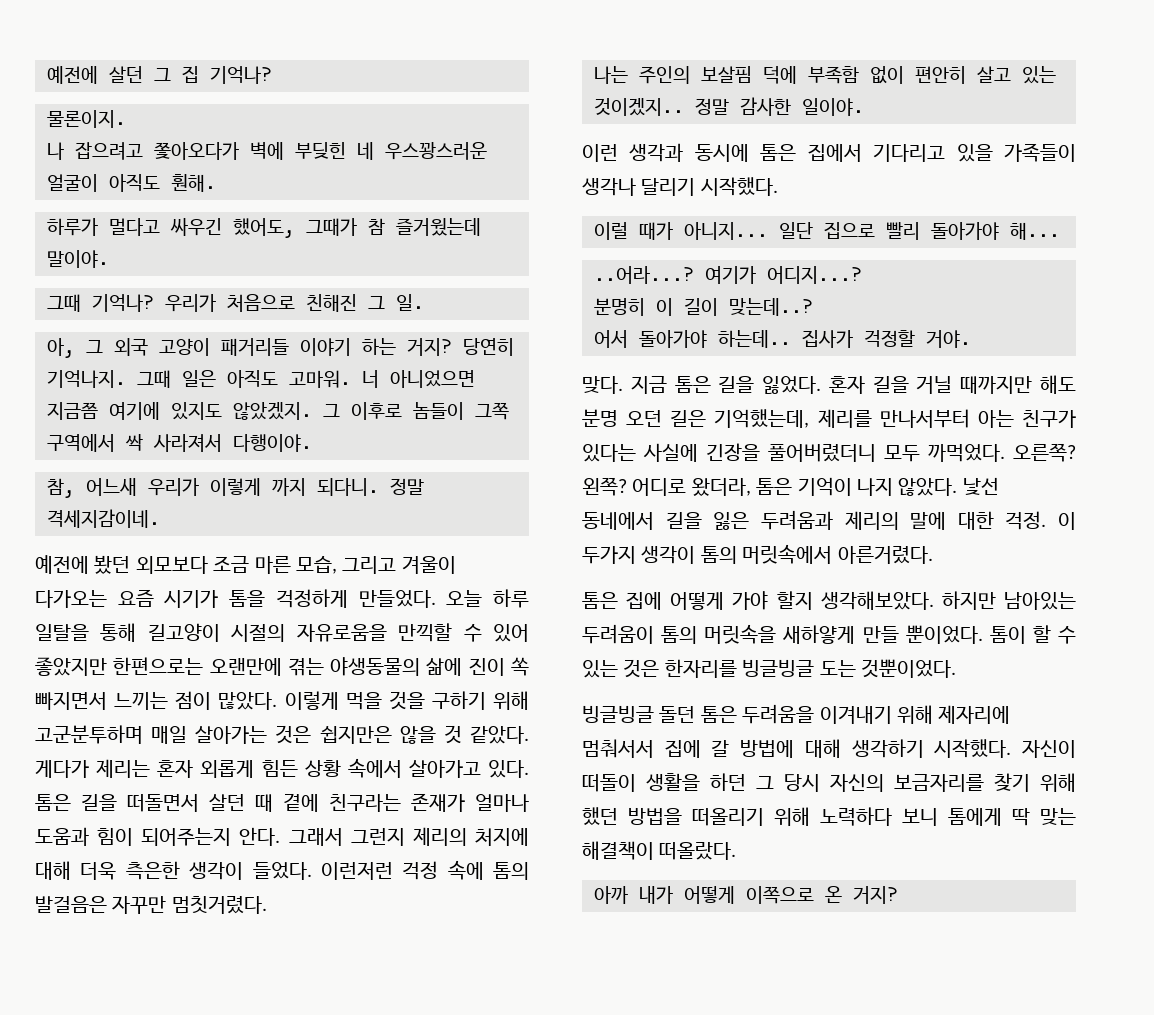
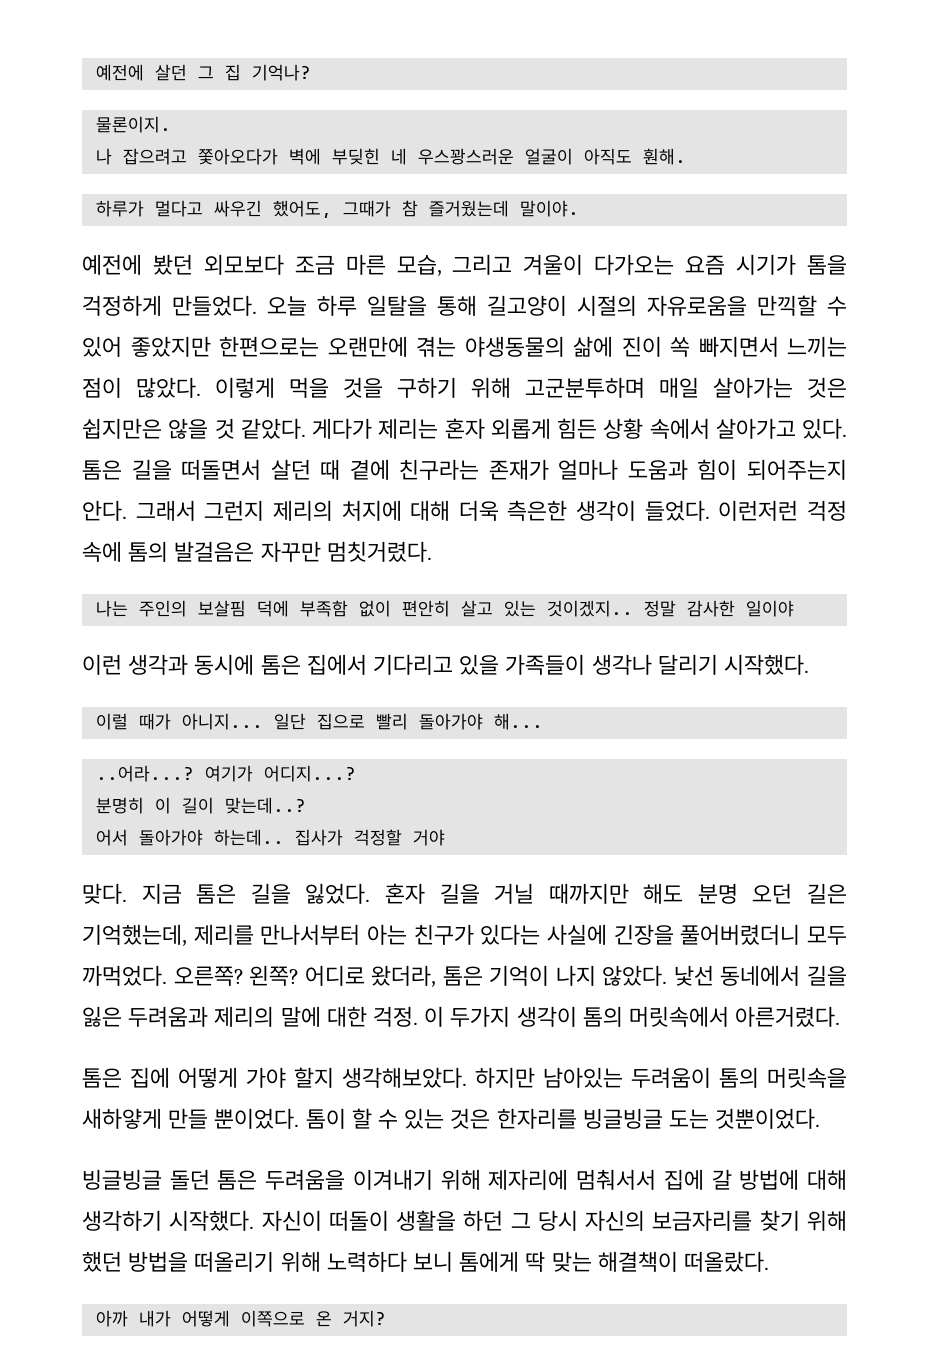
[47,294,424,312] [47,338,514,358] [47,370,475,388] [47,402,509,420] [47,434,312,452] [47,478,424,498] [47,509,160,528] // 그때 기억나? 우리가 처음으로 친해진 그 일. // 아, 그 외국 고양이 패거리들 이야기 하는 거지? 당연히 기억나지. 그때 일은 아직도 고마워. 너 아니었으면 지금쯤 여기에 있지도 않았겠지. 그 이후로 놈들이 그쪽 구역에서 싹 사라져서 다행이야. // 참, 어느새 우리가 이렇게 까지 되다니. 정말 격세지감이네. -> (579, 208) none
[802,98,864,116] 일이야. -> [745,600,794,617] 일이야
[926,330,971,348] 거야. -> [412,829,445,846] 거야

